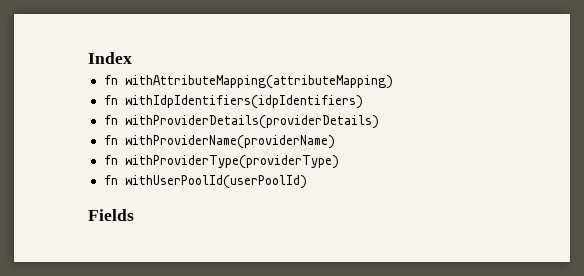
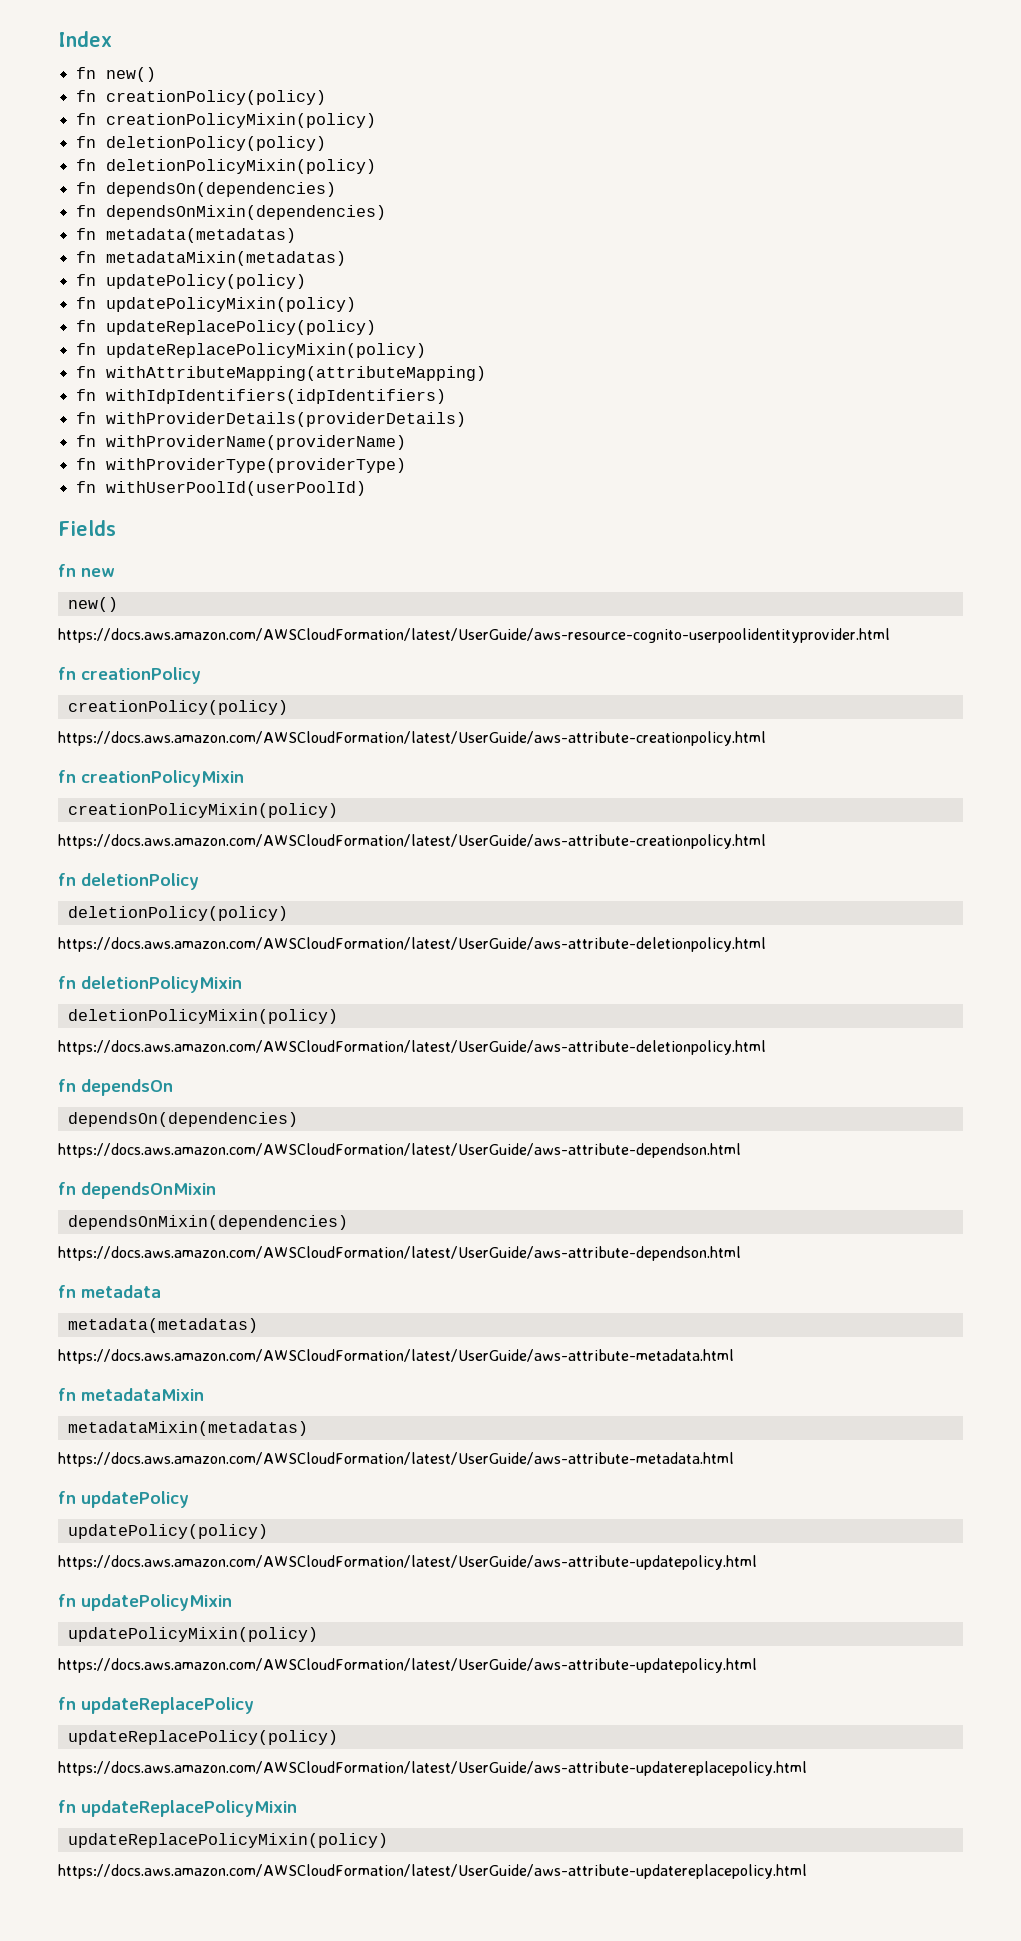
(132, 58) none -> [75,67,156,82] [75,90,326,105] [75,113,376,128] [75,136,326,151] [75,159,376,174] [75,182,336,197] [75,205,386,220] [75,228,296,243] [75,251,346,266] [75,274,306,289] [75,297,356,312] [75,320,376,335] [75,343,426,358] // fn new() // fn creationPolicy(policy) // fn creationPolicyMixin(policy) // fn deletionPolicy(policy) // fn deletionPolicyMixin(policy) // fn dependsOn(dependencies) // fn dependsOnMixin(dependencies) // fn metadata(metadatas) // fn metadataMixin(metadatas) // fn updatePolicy(policy) // fn updatePolicyMixin(policy) // fn updateReplacePolicy(policy) // fn updateReplacePolicyMixin(policy)
(134, 215) none -> [58,564,115,577] [67,597,118,612] [58,628,890,643] [58,667,201,684] [67,700,288,715] [58,731,766,746] [58,770,244,787] [67,803,338,818] [58,834,766,849] [58,873,199,890] [67,906,288,921] [58,937,766,952] [58,976,242,993] [67,1009,338,1024] [58,1040,766,1055] [58,1079,173,1096] [67,1112,298,1127] [58,1143,741,1158] [58,1182,216,1199] [67,1215,348,1230] [58,1246,741,1261] [58,1285,161,1298] [67,1318,258,1333] [58,1349,734,1364] [58,1388,204,1401] [67,1421,308,1436] [58,1452,734,1467] [58,1491,189,1508] [67,1524,268,1539] [58,1555,757,1570] [58,1594,232,1611] [67,1627,318,1642] [58,1658,757,1673] [58,1697,254,1714] [67,1730,338,1745] [58,1761,807,1776] [58,1800,297,1817] [67,1833,388,1848] [58,1864,807,1879] // fn new // new() // https://docs.aws.amazon.com/AWSCloudFormation/latest/UserGuide/aws-resource-cognito-userpoolidentityprovider.html // fn creationPolicy // creationPolicy(policy) // https://docs.aws.amazon.com/AWSCloudFormation/latest/UserGuide/aws-attribute-creationpolicy.html // fn creationPolicyMixin // creationPolicyMixin(policy) // https://docs.aws.amazon.com/AWSCloudFormation/latest/UserGuide/aws-attribute-creationpolicy.html // fn deletionPolicy // deletionPolicy(policy) // https://docs.aws.amazon.com/AWSCloudFormation/latest/UserGuide/aws-attribute-deletionpolicy.html // fn deletionPolicyMixin // deletionPolicyMixin(policy) // https://docs.aws.amazon.com/AWSCloudFormation/latest/UserGuide/aws-attribute-deletionpolicy.html // fn dependsOn // dependsOn(dependencies) // https://docs.aws.amazon.com/AWSCloudFormation/latest/UserGuide/aws-attribute-dependson.html // fn dependsOnMixin // dependsOnMixin(dependencies) // https://docs.aws.amazon.com/AWSCloudFormation/latest/UserGuide/aws-attribute-dependson.html // fn metadata // metadata(metadatas) // https://docs.aws.amazon.com/AWSCloudFormation/latest/UserGuide/aws-attribute-metadata.html // fn metadataMixin // metadataMixin(metadatas) // https://docs.aws.amazon.com/AWSCloudFormation/latest/UserGuide/aws-attribute-metadata.html // fn updatePolicy // updatePolicy(policy) // https://docs.aws.amazon.com/AWSCloudFormation/latest/UserGuide/aws-attribute-updatepolicy.html // fn updatePolicyMixin // updatePolicyMixin(policy) // https://docs.aws.amazon.com/AWSCloudFormation/latest/UserGuide/aws-attribute-updatepolicy.html // fn updateReplacePolicy // updateReplacePolicy(policy) // https://docs.aws.amazon.com/AWSCloudFormation/latest/UserGuide/aws-attribute-updatereplacepolicy.html // fn updateReplacePolicyMixin // updateReplacePolicyMixin(policy) // https://docs.aws.amazon.com/AWSCloudFormation/latest/UserGuide/aws-attribute-updatereplacepolicy.html

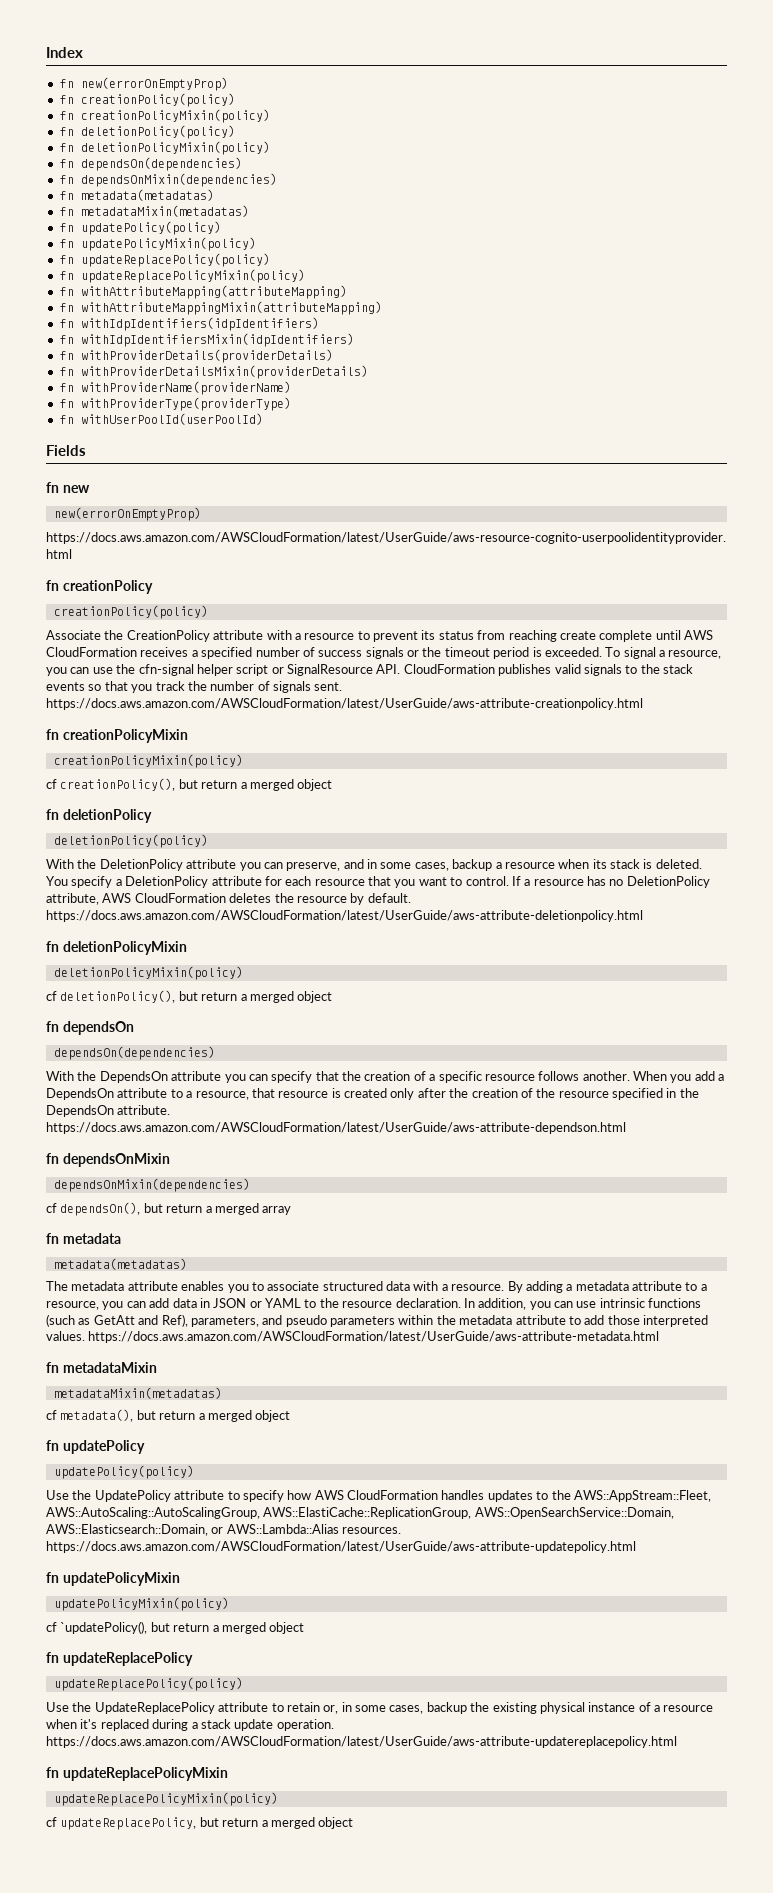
[105,67,156,82] new() -> [80,77,228,91] new(errorOnEmptyProp)
(486, 373) none -> [59,301,382,315] // fn withAttributeMappingMixin(attributeMapping)
(446, 396) none -> [59,333,354,347] // fn withIdpIdentifiersMixin(idpIdentifiers)
(466, 419) none -> [59,365,368,379] // fn withProviderDetailsMixin(providerDetails)
[67,597,118,612] new() -> [53,507,201,521] new(errorOnEmptyProp)
[58,731,766,746] [58,770,244,787] [67,803,338,818] [58,834,766,849] [58,873,199,890] [67,906,288,921] [58,937,766,952] [58,976,242,993] [67,1009,338,1024] [58,1040,766,1055] [58,1079,173,1096] [67,1112,298,1127] [58,1143,741,1158] [58,1182,216,1199] [67,1215,348,1230] [58,1246,741,1261] [58,1285,161,1298] [67,1318,258,1333] [58,1349,734,1364] [58,1388,204,1401] [67,1421,308,1436] [58,1452,734,1467] [58,1491,189,1508] [67,1524,268,1539] [58,1555,757,1570] [58,1594,232,1611] [67,1627,318,1642] [58,1658,757,1673] [58,1697,254,1714] [67,1730,338,1745] [58,1761,807,1776] [58,1800,297,1817] [67,1833,388,1848] [58,1864,807,1879] https://docs.aws.amazon.com/AWSCloudFormation/latest/UserGuide/aws-attribute-creationpolicy.html // fn creationPolicyMixin // creationPolicyMixin(policy) // https://docs.aws.amazon.com/AWSCloudFormation/latest/UserGuide/aws-attribute-creationpolicy.html // fn deletionPolicy // deletionPolicy(policy) // https://docs.aws.amazon.com/AWSCloudFormation/latest/UserGuide/aws-attribute-deletionpolicy.html // fn deletionPolicyMixin // deletionPolicyMixin(policy) // https://docs.aws.amazon.com/AWSCloudFormation/latest/UserGuide/aws-attribute-deletionpolicy.html // fn dependsOn // dependsOn(dependencies) // https://docs.aws.amazon.com/AWSCloudFormation/latest/UserGuide/aws-attribute-dependson.html // fn dependsOnMixin // dependsOnMixin(dependencies) // https://docs.aws.amazon.com/AWSCloudFormation/latest/UserGuide/aws-attribute-dependson.html // fn metadata // metadata(metadatas) // https://docs.aws.amazon.com/AWSCloudFormation/latest/UserGuide/aws-attribute-metadata.html // fn metadataMixin // metadataMixin(metadatas) // https://docs.aws.amazon.com/AWSCloudFormation/latest/UserGuide/aws-attribute-metadata.html // fn updatePolicy // updatePolicy(policy) // https://docs.aws.amazon.com/AWSCloudFormation/latest/UserGuide/aws-attribute-updatepolicy.html // fn updatePolicyMixin // updatePolicyMixin(policy) // https://docs.aws.amazon.com/AWSCloudFormation/latest/UserGuide/aws-attribute-updatepolicy.html // fn updateReplacePolicy // updateReplacePolicy(policy) // https://docs.aws.amazon.com/AWSCloudFormation/latest/UserGuide/aws-attribute-updatereplacepolicy.html // fn updateReplacePolicyMixin // updateReplacePolicyMixin(policy) // https://docs.aws.amazon.com/AWSCloudFormation/latest/UserGuide/aws-attribute-updatereplacepolicy.html -> [46,630,713,642] [46,647,722,659] [46,664,693,676] [46,681,343,693] [46,698,643,710] [46,729,188,743] [53,754,243,768] [46,778,333,791] [46,809,152,823] [53,834,208,848] [46,859,702,871] [46,876,710,888] [46,893,411,905] [46,910,643,922] [46,941,187,955] [53,966,243,980] [46,990,333,1003] [46,1021,134,1035] [53,1046,215,1060] [46,1071,725,1083] [46,1088,699,1100] [46,1105,171,1117] [46,1122,626,1134] [46,1153,170,1167] [53,1178,250,1192] [46,1202,292,1216] [46,1233,121,1244] [53,1258,187,1270] [46,1281,707,1293] [46,1298,702,1310] [46,1314,708,1327] [46,1331,660,1343] [46,1362,157,1373] [53,1387,222,1399] [46,1409,291,1422] [46,1440,145,1454] [53,1465,194,1479] [46,1490,711,1502] [46,1507,674,1519] [46,1524,402,1536] [46,1541,636,1553] [46,1572,180,1586] [53,1597,229,1611] [46,1621,305,1634] [46,1652,193,1666] [53,1677,243,1691] [46,1702,714,1714] [46,1719,334,1731] [46,1736,677,1748] [46,1767,228,1781] [53,1792,278,1806] [46,1817,354,1830] Associate the CreationPolicy attribute with a resource to prevent its status from reaching create complete until AWS CloudFormation receives a specified number of success signals or the timeout period is exceeded. To signal a resource, you can use the cfn-signal helper script or SignalResource API. CloudFormation publishes valid signals to the stack events so that you track the number of signals sent. https://docs.aws.amazon.com/AWSCloudFormation/latest/UserGuide/aws-attribute-creationpolicy.html // fn creationPolicyMixin // creationPolicyMixin(policy) // cf creationPolicy(), but return a merged object // fn deletionPolicy // deletionPolicy(policy) // With the DeletionPolicy attribute you can preserve, and in some cases, backup a resource when its stack is deleted. You specify a DeletionPolicy attribute for each resource that you want to control. If a resource has no DeletionPolicy attribute, AWS CloudFormation deletes the resource by default. https://docs.aws.amazon.com/AWSCloudFormation/latest/UserGuide/aws-attribute-deletionpolicy.html // fn deletionPolicyMixin // deletionPolicyMixin(policy) // cf deletionPolicy(), but return a merged object // fn dependsOn // dependsOn(dependencies) // With the DependsOn attribute you can specify that the creation of a specific resource follows another. When you add a DependsOn attribute to a resource, that resource is created only after the creation of the resource specified in the DependsOn attribute. https://docs.aws.amazon.com/AWSCloudFormation/latest/UserGuide/aws-attribute-dependson.html // fn dependsOnMixin // dependsOnMixin(dependencies) // cf dependsOn(), but return a merged array // fn metadata // metadata(metadatas) // The metadata attribute enables you to associate structured data with a resource. By adding a metadata attribute to a resource, you can add data in JSON or YAML to the resource declaration. In addition, you can use intrinsic functions (such as GetAtt and Ref), parameters, and pseudo parameters within the metadata attribute to add those interpreted values. https://docs.aws.amazon.com/AWSCloudFormation/latest/UserGuide/aws-attribute-metadata.html // fn metadataMixin // metadataMixin(metadatas) // cf metadata(), but return a merged object // fn updatePolicy // updatePolicy(policy) // Use the UpdatePolicy attribute to specify how AWS CloudFormation handles updates to the AWS::AppStream::Fleet, AWS::AutoScaling::AutoScalingGroup, AWS::ElastiCache::ReplicationGroup, AWS::OpenSearchService::Domain, AWS::Elasticsearch::Domain, or AWS::Lambda::Alias resources. https://docs.aws.amazon.com/AWSCloudFormation/latest/UserGuide/aws-attribute-updatepolicy.html // fn updatePolicyMixin // updatePolicyMixin(policy) // cf `updatePolicy(), but return a merged object // fn updateReplacePolicy // updateReplacePolicy(policy) // Use the UpdateReplacePolicy attribute to retain or, in some cases, backup the existing physical instance of a resource when it's replaced during a stack update operation. https://docs.aws.amazon.com/AWSCloudFormation/latest/UserGuide/aws-attribute-updatereplacepolicy.html // fn updateReplacePolicyMixin // updateReplacePolicyMixin(policy) // cf updateReplacePolicy, but return a merged object

